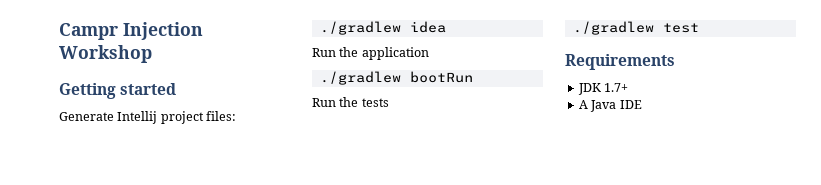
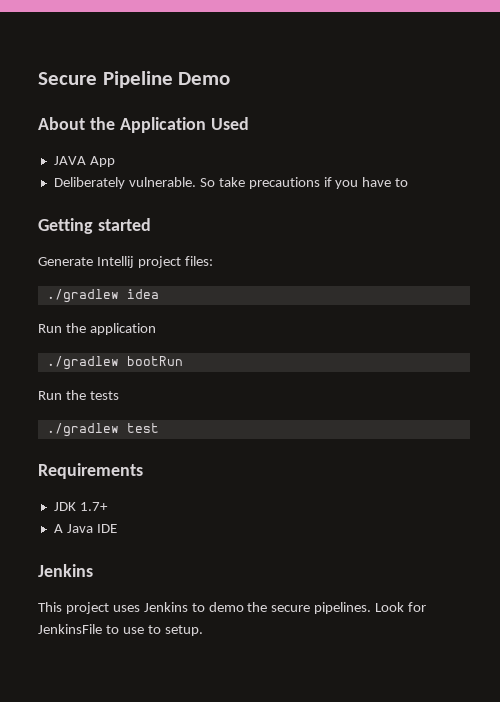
[59,22,203,40] [59,45,152,63] Campr Injection Workshop -> [38,71,231,88] [38,117,249,133] [53,156,115,167] [53,177,409,189] Secure Pipeline Demo // About the Application Used // JAVA App // Deliberately vulnerable. So take precautions if you have to
(642, 104) none -> [38,564,93,577] [38,602,427,614] [38,624,203,636] // Jenkins // This project uses Jenkins to demo the secure pipelines. Look for JenkinsFile to use to setup.

